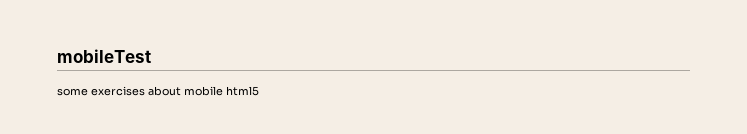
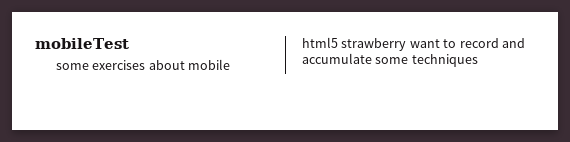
(259, 91) none -> [341,38,525,51] [302,53,478,67] strawberry want to record and accumulate some techniques

